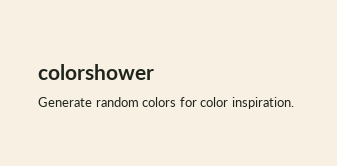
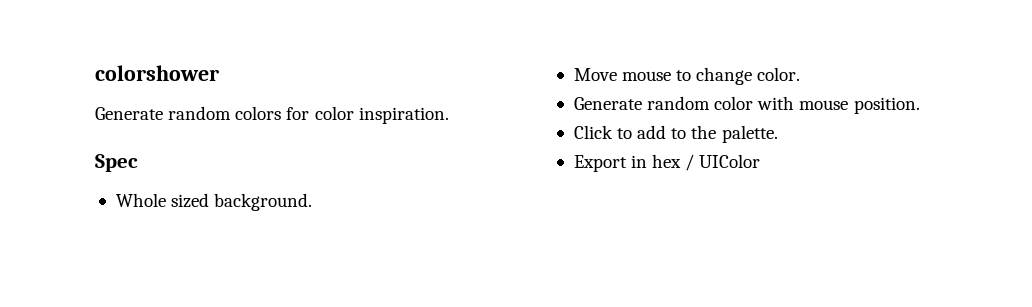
(294, 103) none -> [95,154,138,172] [115,193,313,211] [573,67,801,85] [573,96,920,114] [573,125,778,143] [573,154,761,172] // Spec // Whole sized background. // Move mouse to change color. // Generate random color with mouse position. // Click to add to the palette. // Export in hex / UIColor

